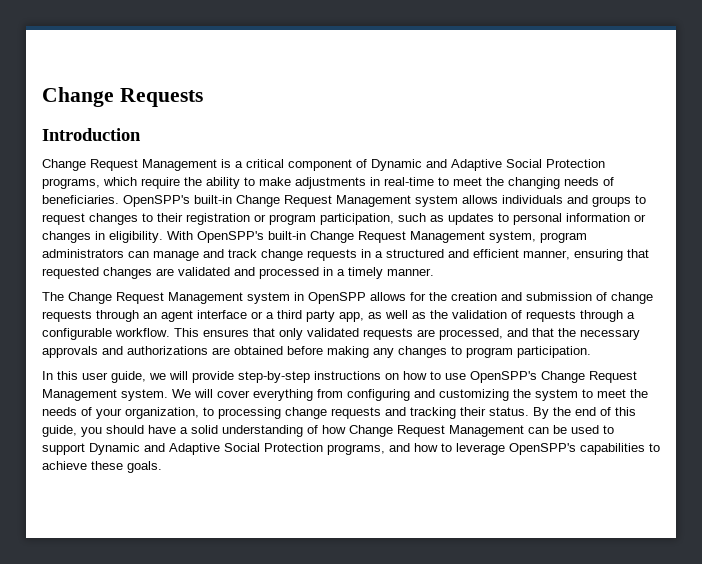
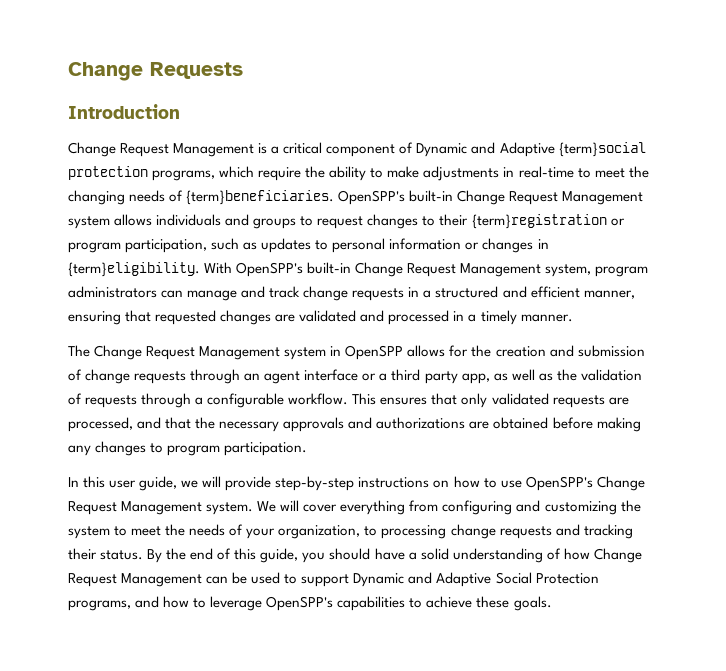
[506,159,605,168] Social Protection -> [558,142,646,157] [68,166,148,180] {term}social protection
[42,195,119,204] beneficiaries. -> [186,190,335,205] {term}beneficiaries.
[186,213,250,225] registration -> [471,214,607,229] {term}registration
[109,231,163,243] eligibility. -> [68,262,200,277] {term}eligibility.

